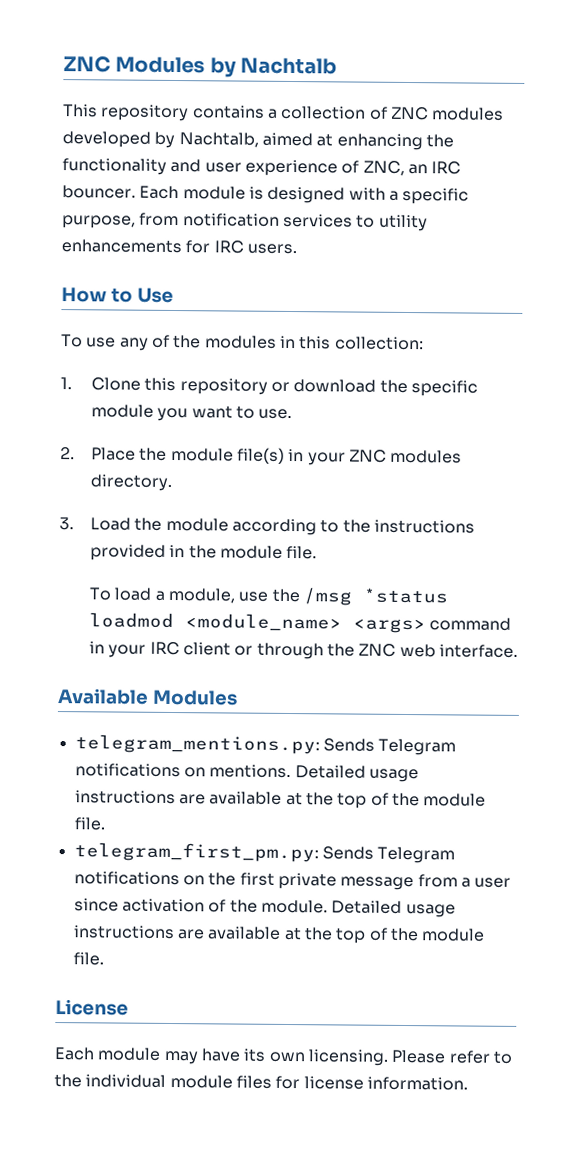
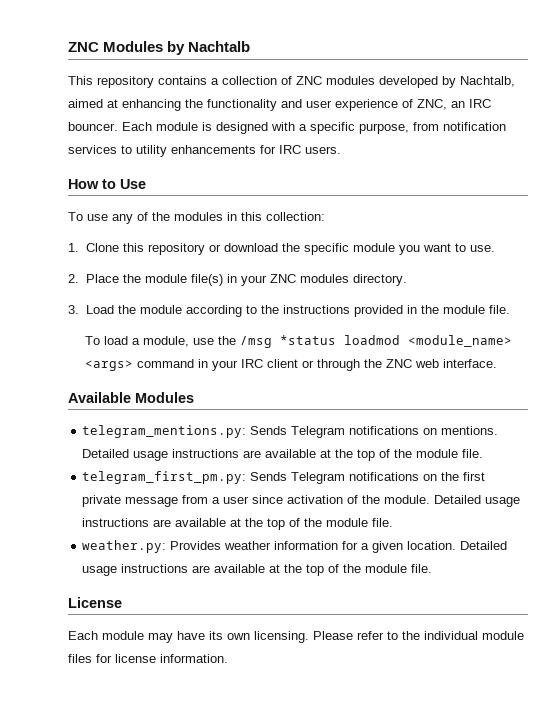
(104, 959) none -> [82,540,508,553] [82,564,433,576] // weather.py: Provides weather information for a given location. Detailed usage instructions are available at the top of the module file.

